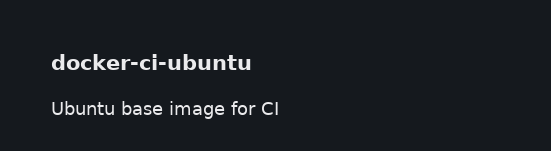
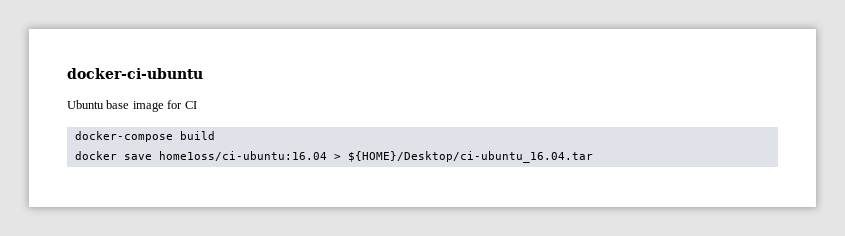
(279, 108) none -> [74,131,215,142] [74,151,593,163] // docker-compose build // docker save home1oss/ci-ubuntu:16.04 > ${HOME}/Desktop/ci-ubuntu_16.04.tar

